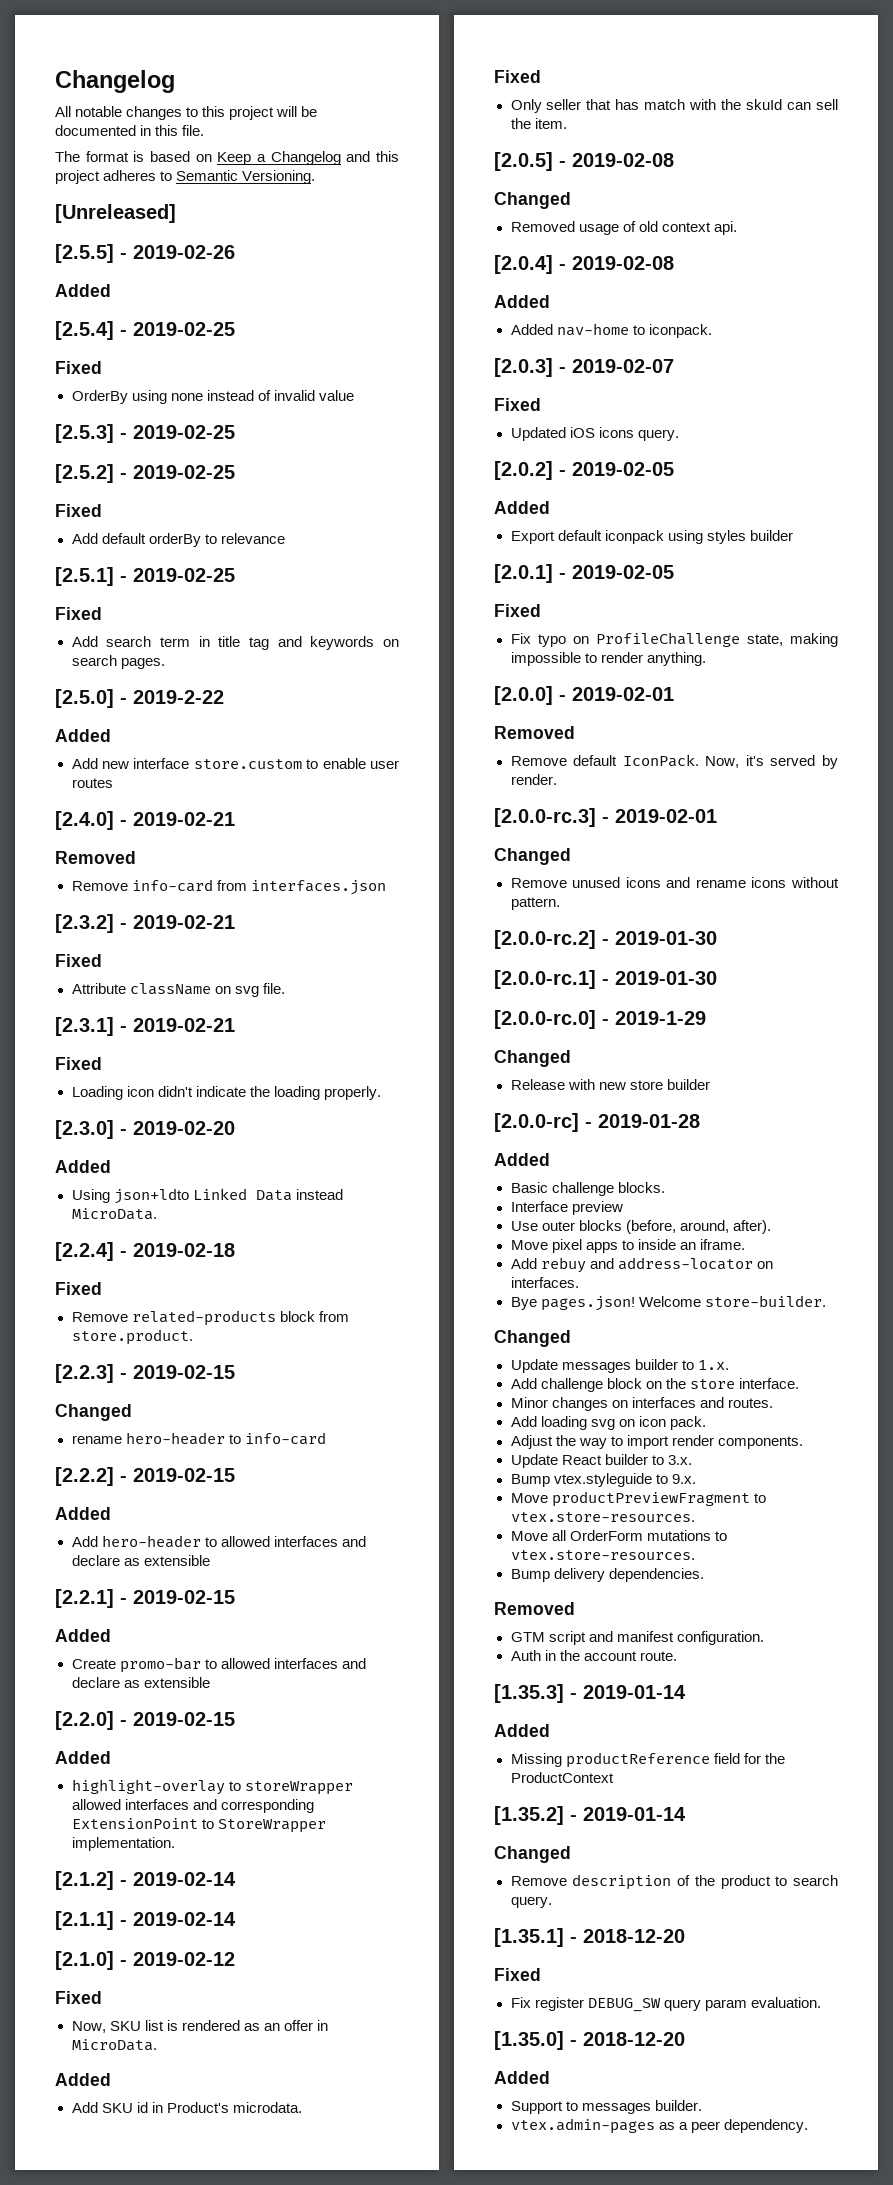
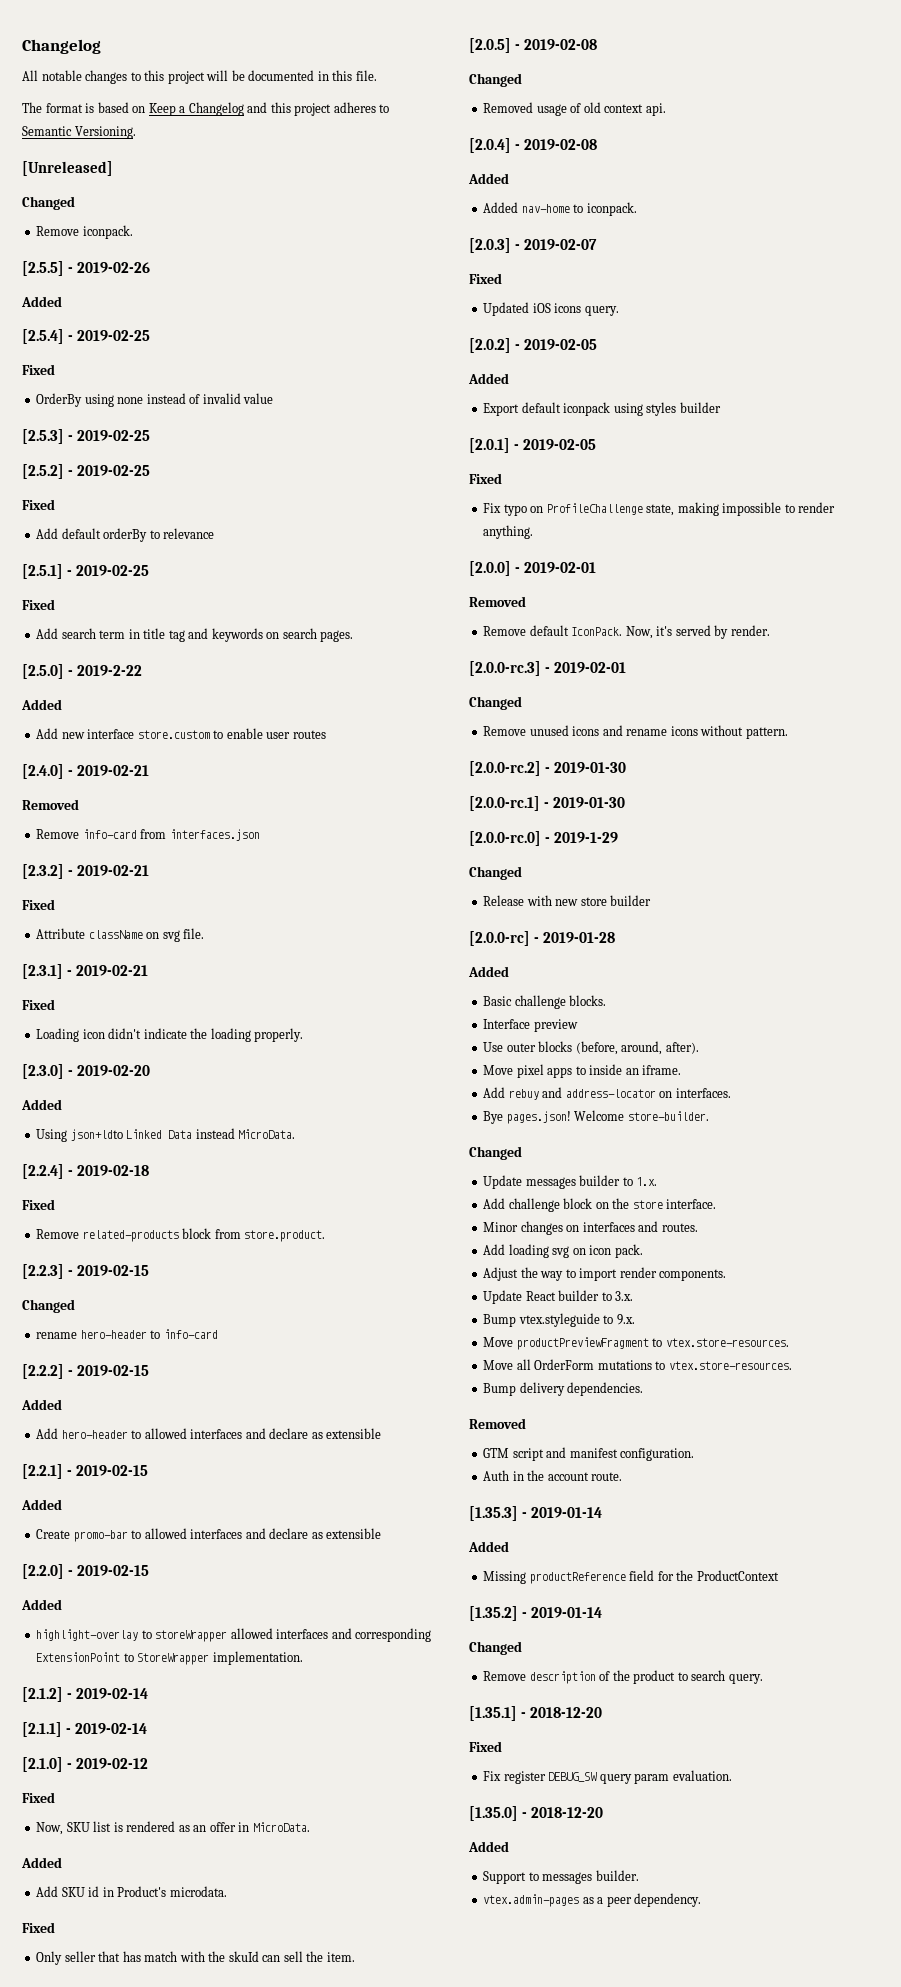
(176, 213) none -> [22,196,75,210] [36,225,133,239] // Changed // Remove iconpack.

